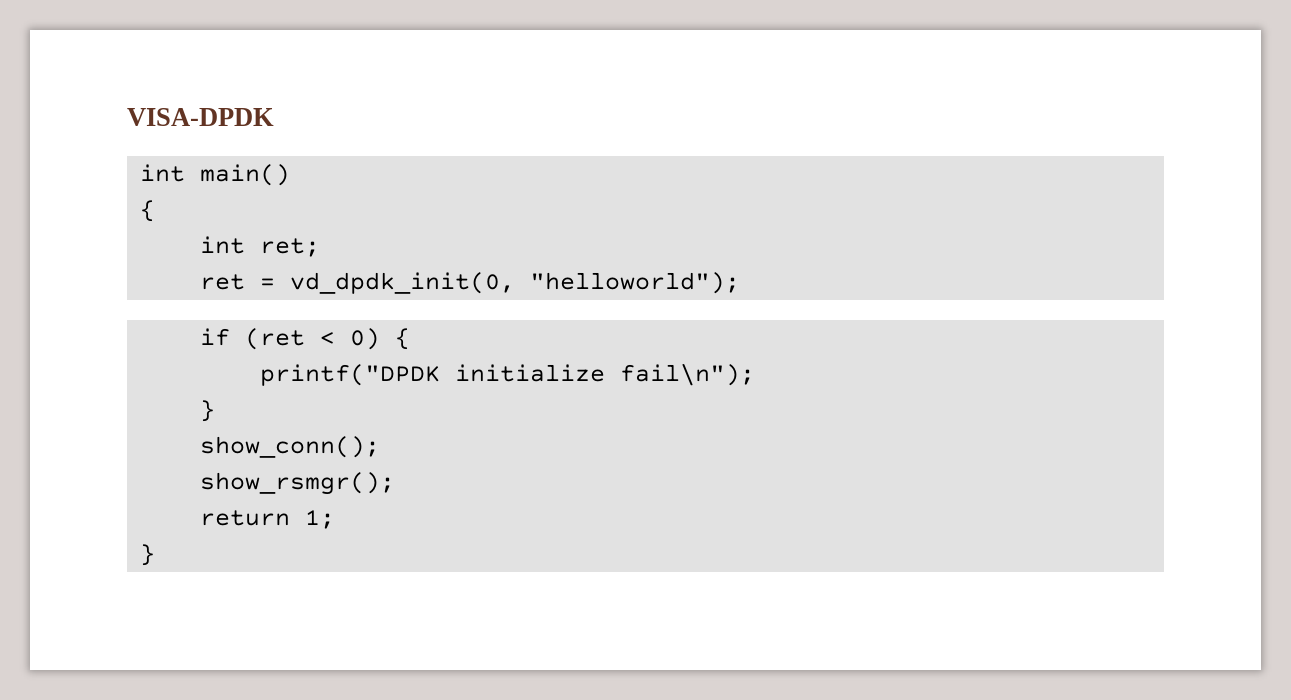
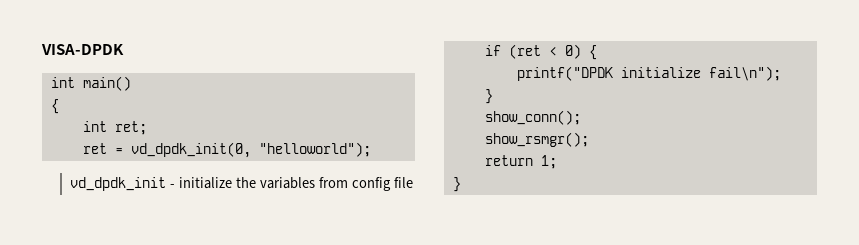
(740, 283) none -> [70,177,413,191] // vd_dpdk_init - initialize the variables from config file

